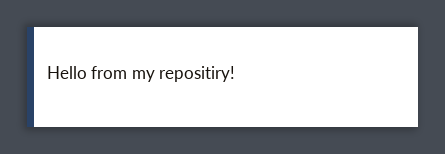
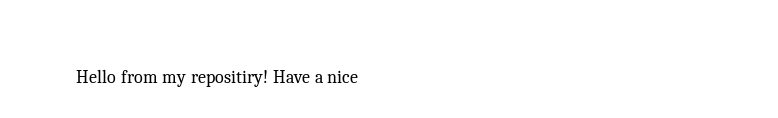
(236, 74) none -> [272,70,359,83] Have a nice

